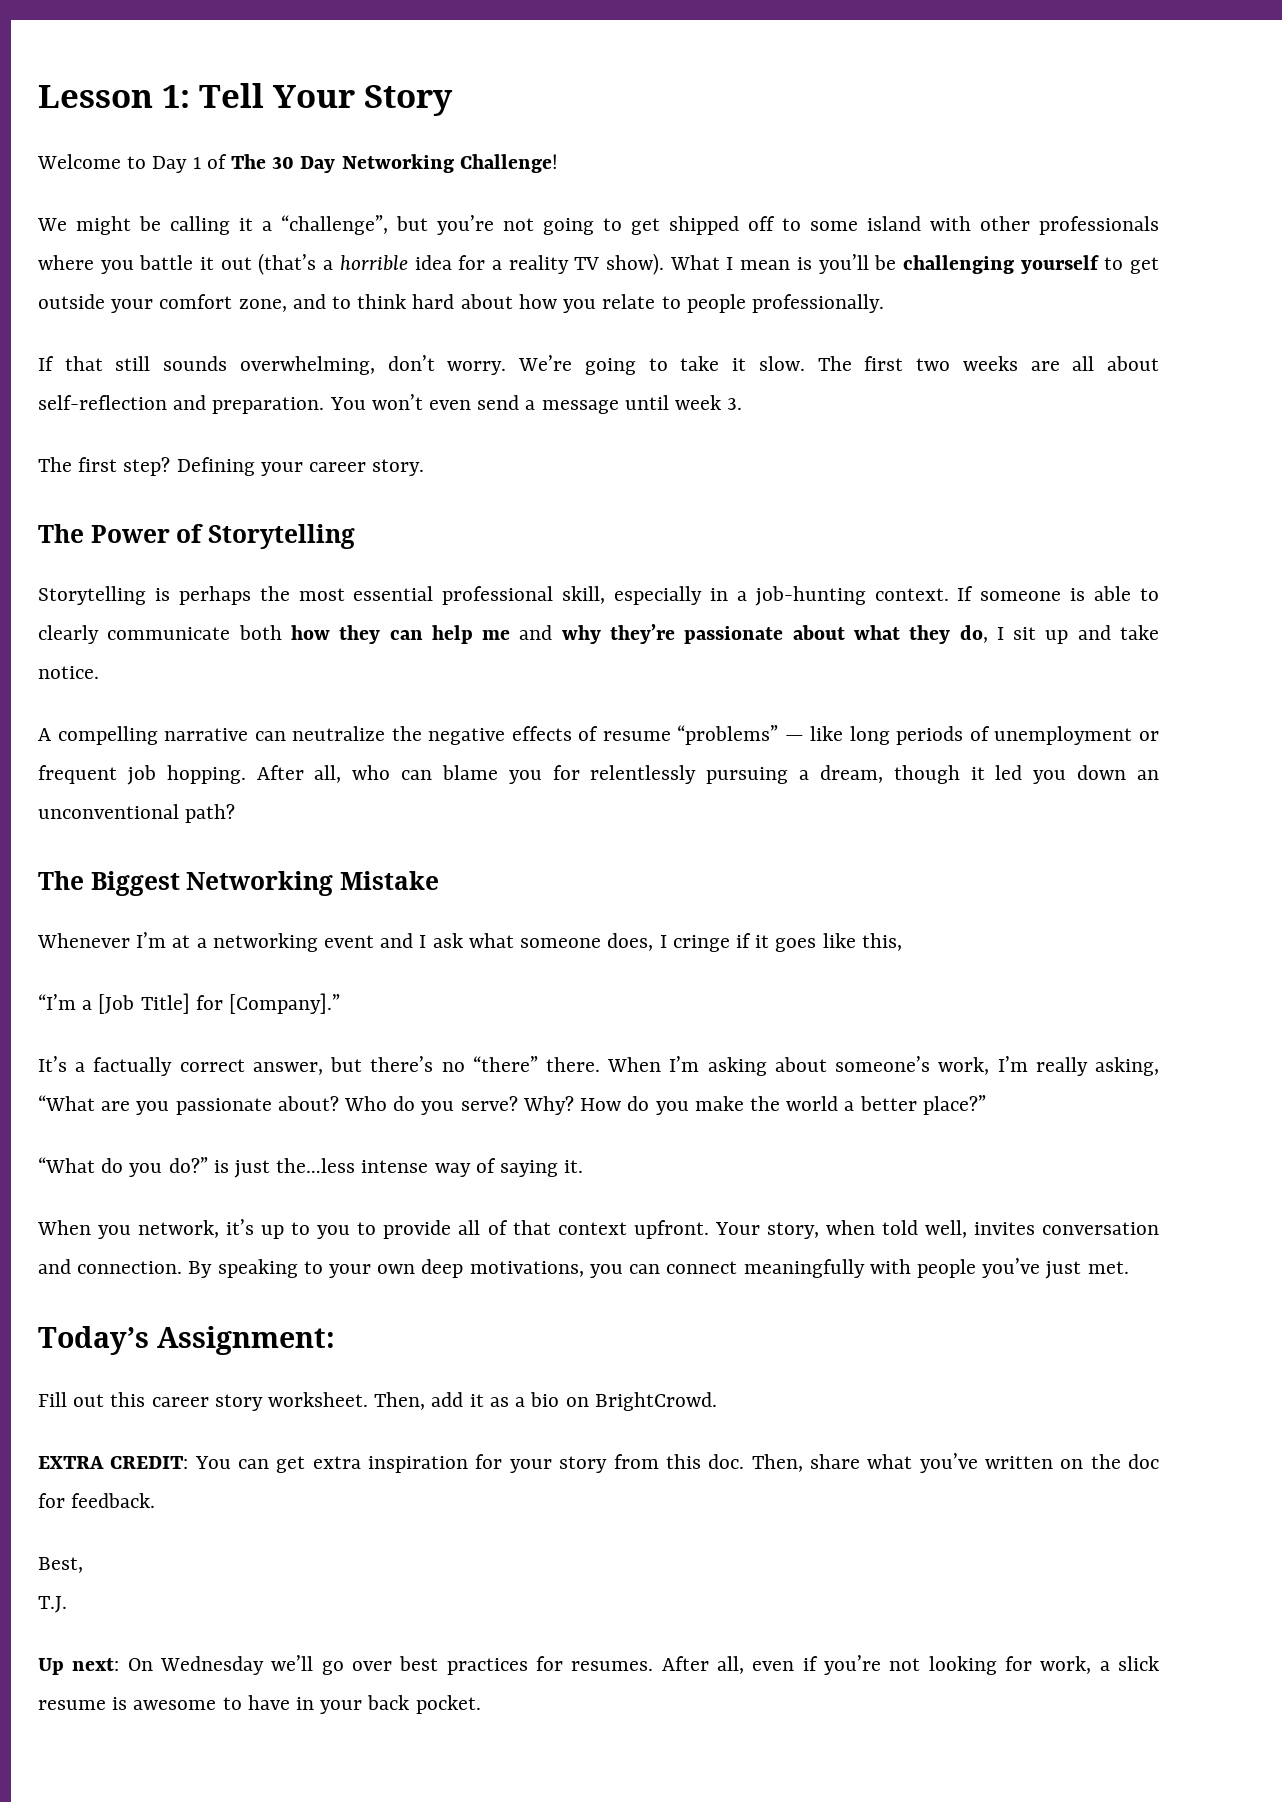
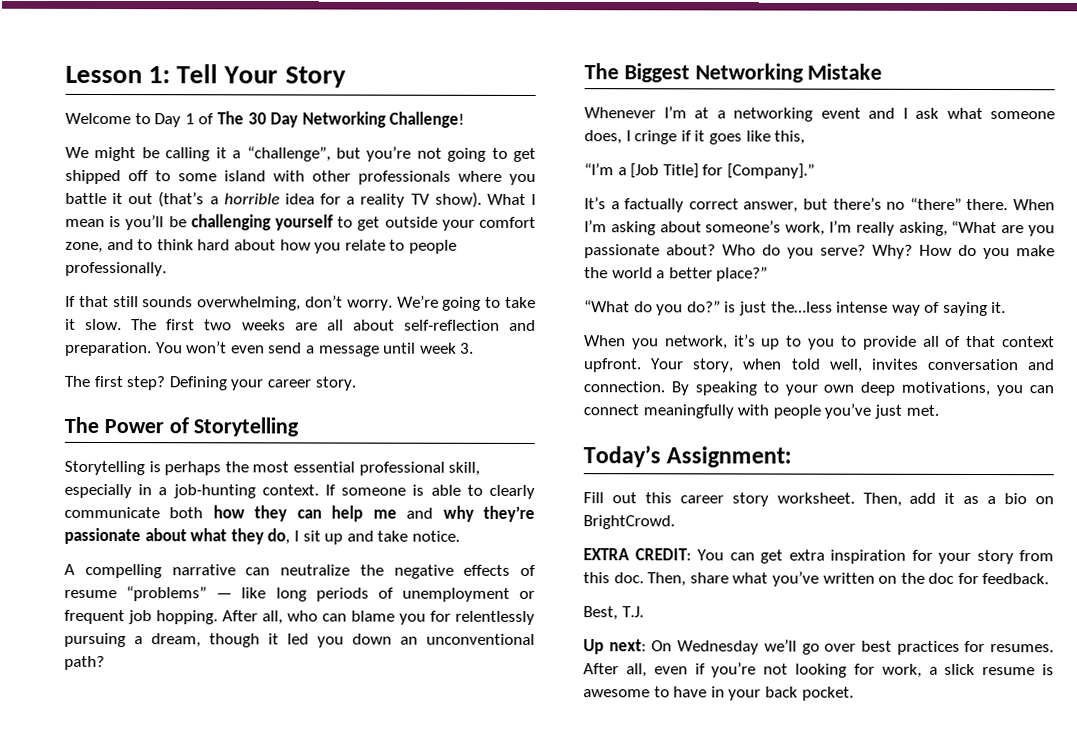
(83, 1565) // -> (618, 613) none

